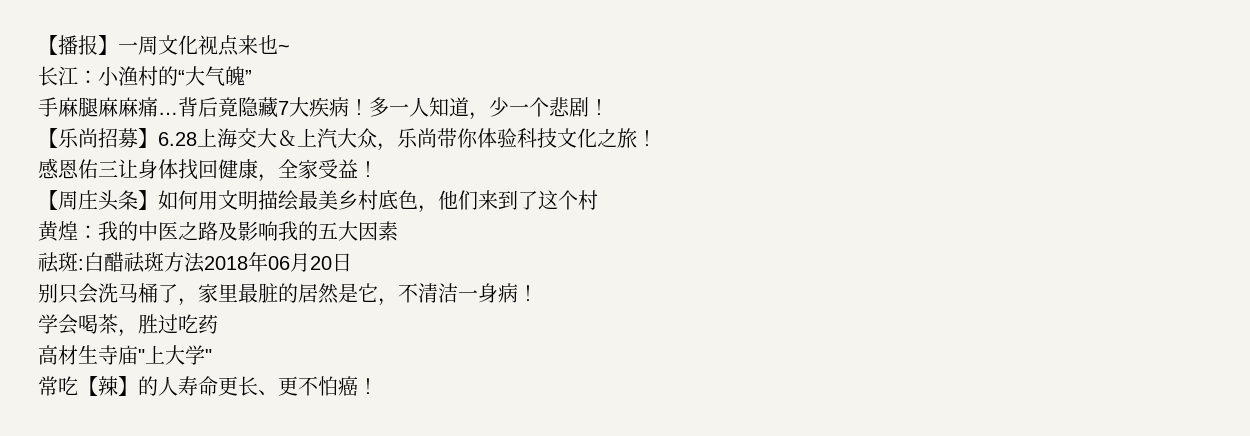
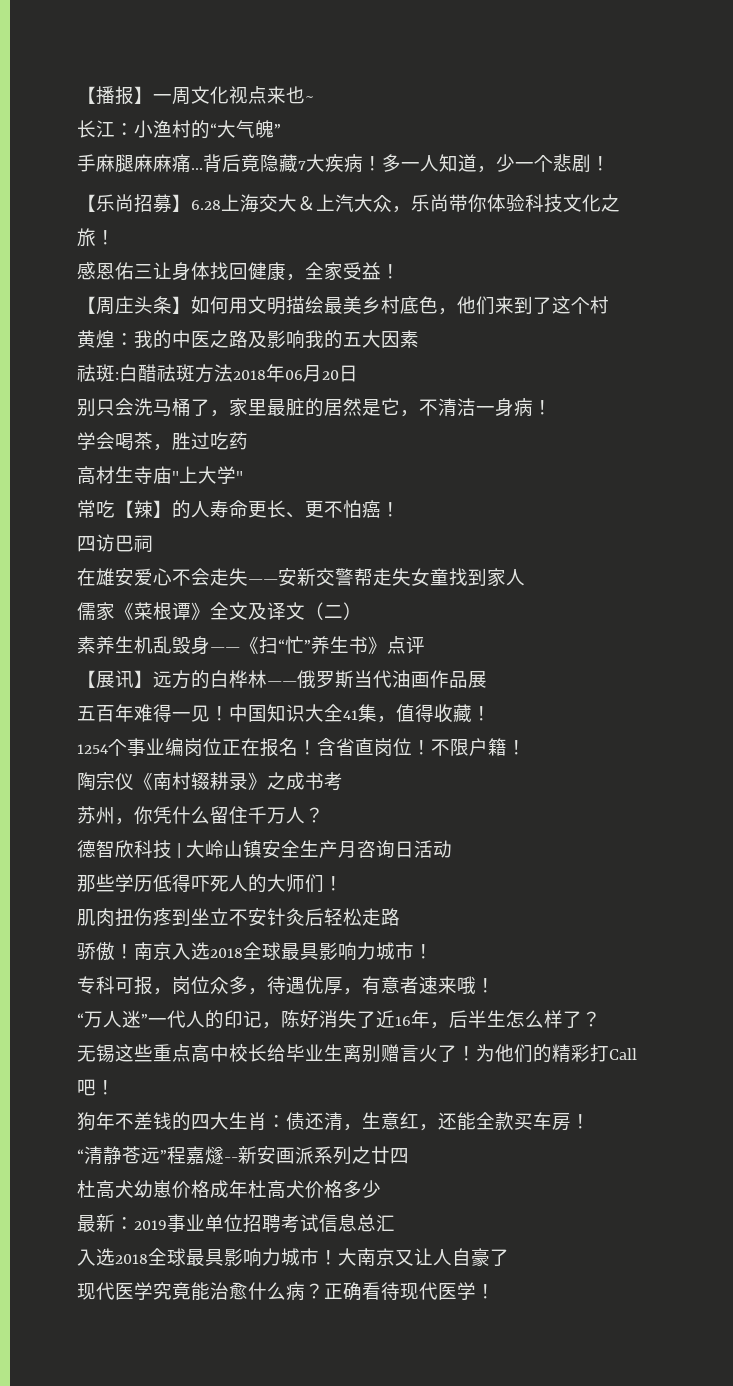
(378, 386) none -> [77,534,153,553] [77,568,525,587] [77,602,362,621] [77,636,425,655] [77,670,487,689] [77,704,491,723] [77,738,526,757] [77,772,343,791] [77,806,324,825] [77,840,452,859] [77,874,343,893] [77,908,400,927] [77,942,433,961] [77,976,495,995] [77,1010,601,1029] [77,1044,637,1063] [77,1079,115,1096] [77,1112,590,1131] [77,1146,409,1165] [77,1180,381,1199] [77,1214,395,1233] [77,1248,509,1267] [77,1282,495,1301] // 四访巴祠 // 在雄安爱心不会走失——安新交警帮走失女童找到家人 // 儒家《菜根谭》全文及译文（二） // 素养生机乱毁身——《扫“忙”养生书》点评 // 【展讯】远方的白桦林——俄罗斯当代油画作品展 // 五百年难得一见！中国知识大全41集，值得收藏！ // 1254个事业编岗位正在报名！含省直岗位！不限户籍！ // 陶宗仪《南村辍耕录》之成书考 // 苏州，你凭什么留住千万人？ // 德智欣科技 | 大岭山镇安全生产月咨询日活动 // 那些学历低得吓死人的大师们！ // 肌肉扭伤疼到坐立不安针灸后轻松走路 // 骄傲！南京入选2018全球最具影响力城市！ // 专科可报，岗位众多，待遇优厚，有意者速来哦！ // “万人迷”一代人的印记，陈好消失了近16年，后半生怎么样了？ // 无锡这些重点高中校长给毕业生离别赠言火了！为他们的精彩打Call吧！ // 狗年不差钱的四大生肖：债还清，生意红，还能全款买车房！ // “清静苍远”程嘉燧--新安画派系列之廿四 // 杜高犬幼崽价格成年杜高犬价格多少 // 最新：2019事业单位招聘考试信息总汇 // 入选2018全球最具影响力城市！大南京又让人自豪了 // 现代医学究竟能治愈什么病？正确看待现代医学！

